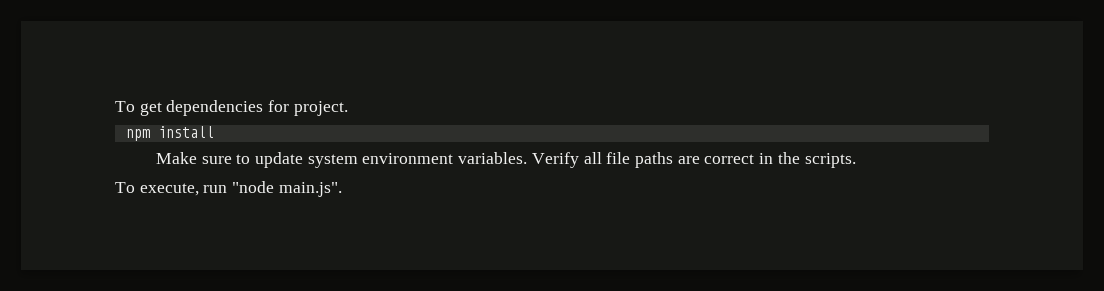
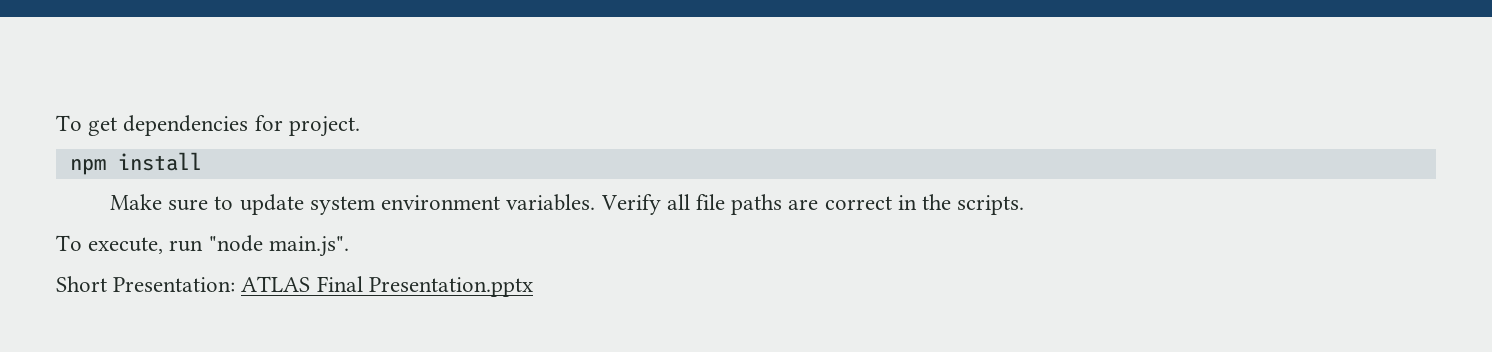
(342, 189) none -> [56,276,533,297] // Short Presentation: ATLAS Final Presentation.pptx

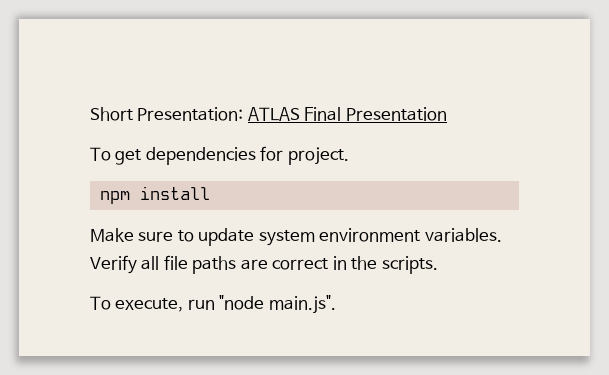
(56, 123) none -> [90,107,447,121] Short Presentation: ATLAS Final Presentation //
[56,276,533,297] // Short Presentation: ATLAS Final Presentation.pptx -> (336, 304) none

